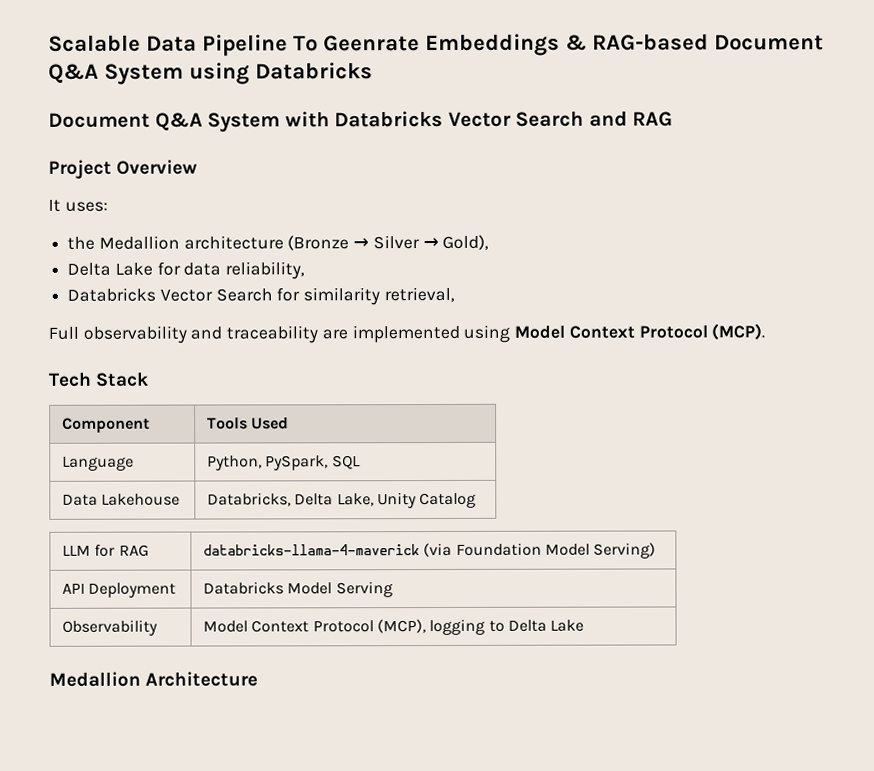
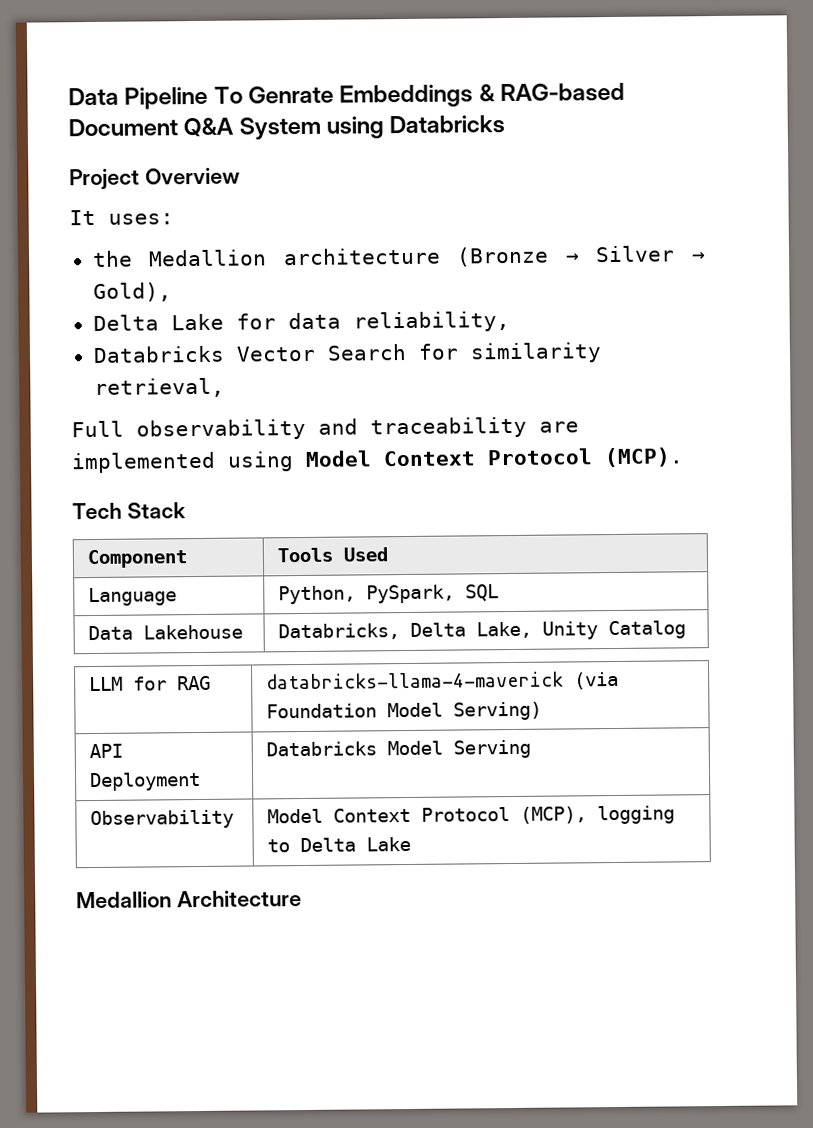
[48,34,141,52] Scalable -> (68, 96) none
[323,35,420,52] Geenrate -> [248,85,335,104] Genrate
[48,110,674,133] // Document Q&A System with Databricks Vector Search and RAG -> (506, 125) none

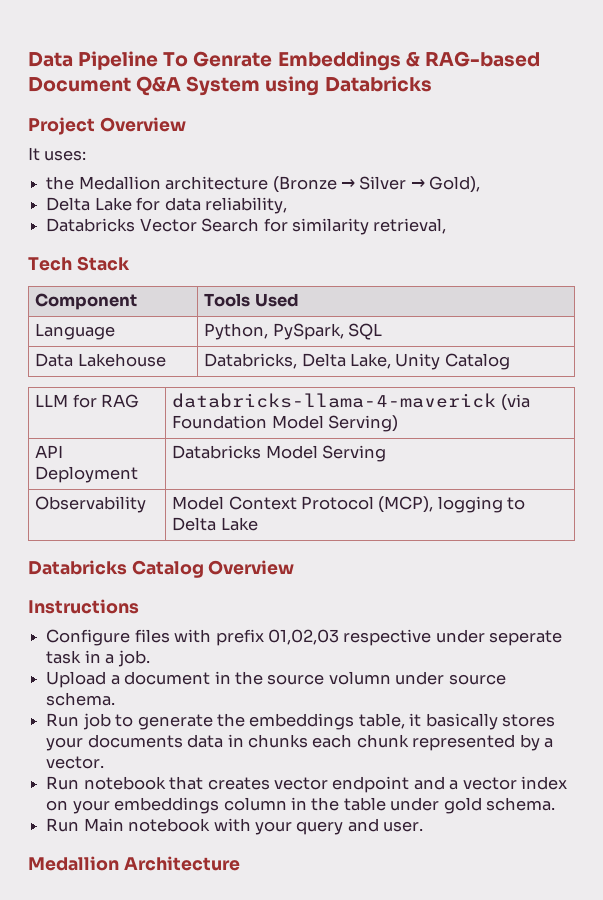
[71,416,579,441] [71,447,684,474] // Full observability and traceability are implemented using Model Context Protocol (MCP). -> (447, 226) none
(412, 844) none -> [28,560,295,578] [28,599,139,614] [46,629,563,646] [46,650,150,667] [46,671,506,688] [46,692,116,706] [46,713,556,730] [46,734,554,751] [46,756,105,769] [46,776,568,793] [46,797,556,814] [46,818,424,835] // Databricks Catalog Overview // Instructions // Configure files with prefix 01,02,03 respective under seperate task in a job. // Upload a document in the source volumn under source schema. // Run job to generate the embeddings table, it basically stores your documents data in chunks each chunk represented by a vector. // Run notebook that creates vector endpoint and a vector index on your embeddings column in the table under gold schema. // Run Main notebook with your query and user.

